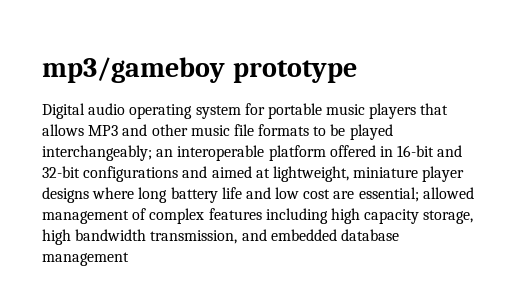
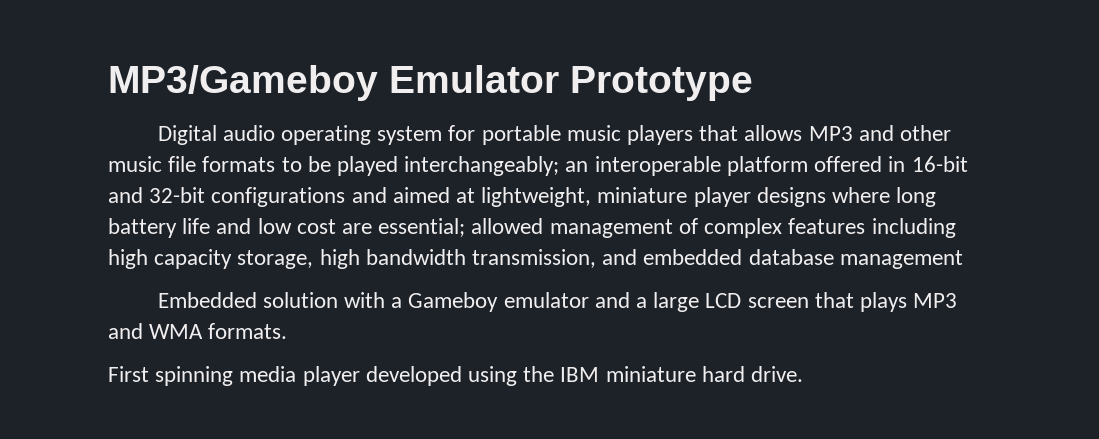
[42,57,357,83] mp3/gameboy prototype -> [108,65,753,101] MP3/Gameboy Emulator Prototype
(129, 259) none -> [157,292,958,312] [108,323,288,339] [108,366,804,386] // Embedded solution with a Gameboy emulator and a large LCD screen that plays MP3 and WMA formats. // First spinning media player developed using the IBM miniature hard drive.

